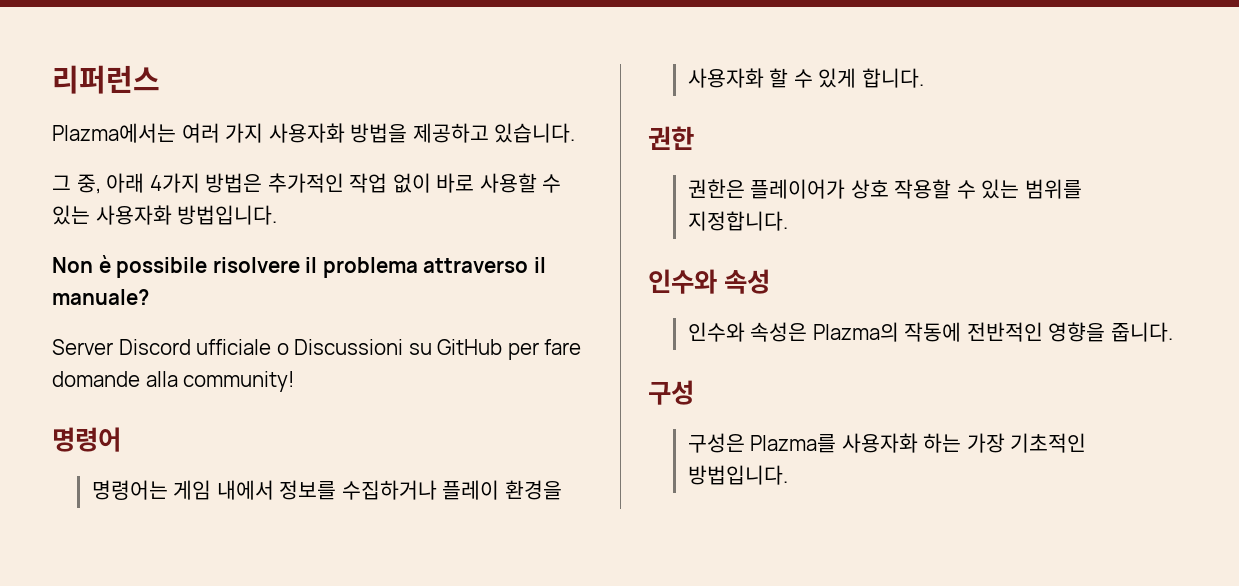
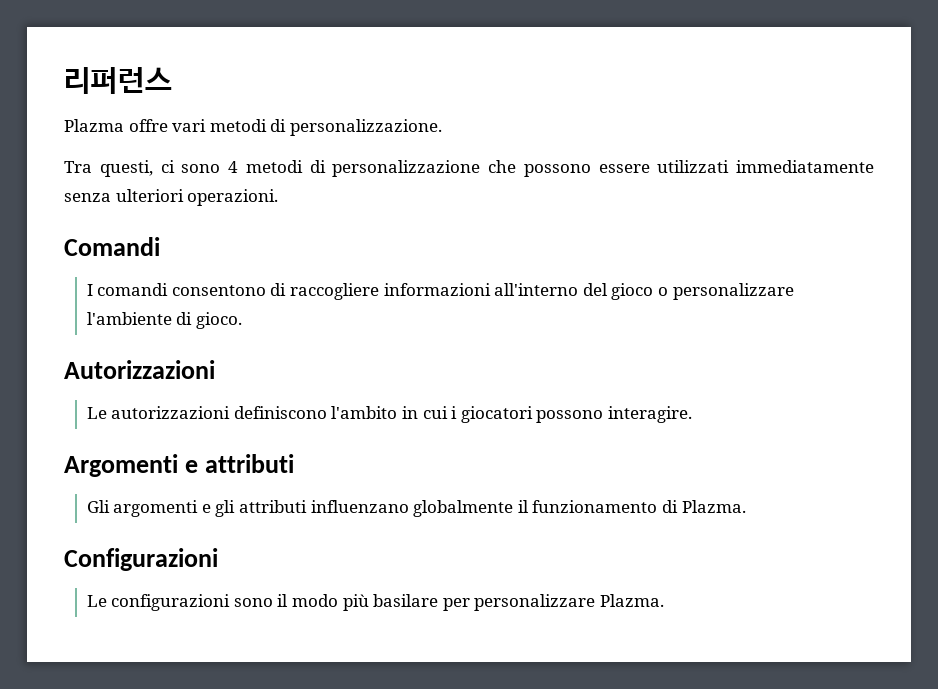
[52,123,576,143] [52,173,562,194] [52,205,278,225] [52,255,546,278] [52,289,149,305] [52,339,582,360] [52,371,295,392] [52,427,121,452] [91,480,562,500] [687,68,924,88] [648,126,694,150] [687,179,1082,199] [687,211,788,231] [648,269,770,294] [687,322,1173,342] [648,380,694,405] [687,433,1087,453] [687,465,788,485] Plazma에서는 여러 가지 사용자화 방법을 제공하고 있습니다. // 그 중, 아래 4가지 방법은 추가적인 작업 없이 바로 사용할 수 있는 사용자화 방법입니다. // Non è possibile risolvere il problema attraverso il manuale? // Server Discord ufficiale o Discussioni su GitHub per fare domande alla community! // 명령어 // 명령어는 게임 내에서 정보를 수집하거나 플레이 환경을 사용자화 할 수 있게 합니다. // 권한 // 권한은 플레이어가 상호 작용할 수 있는 범위를 지정합니다. // 인수와 속성 // 인수와 속성은 Plazma의 작동에 전반적인 영향을 줍니다. // 구성 // 구성은 Plazma를 사용자화 하는 가장 기초적인 방법입니다. -> [64,119,442,136] [64,160,874,177] [64,189,279,206] [64,237,160,256] [86,283,794,300] [86,312,242,329] [64,360,215,379] [86,406,692,423] [64,454,294,477] [86,500,746,517] [64,548,218,571] [86,594,664,611] Plazma offre vari metodi di personalizzazione. // Tra questi, ci sono 4 metodi di personalizzazione che possono essere utilizzati immediatamente senza ulteriori operazioni. // Comandi // I comandi consentono di raccogliere informazioni all'interno del gioco o personalizzare l'ambiente di gioco. // Autorizzazioni // Le autorizzazioni definiscono l'ambito in cui i giocatori possono interagire. // Argomenti e attributi // Gli argomenti e gli attributi influenzano globalmente il funzionamento di Plazma. // Configurazioni // Le configurazioni sono il modo più basilare per personalizzare Plazma.

